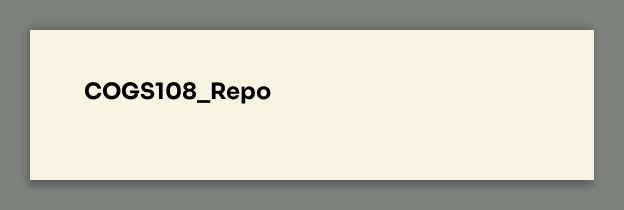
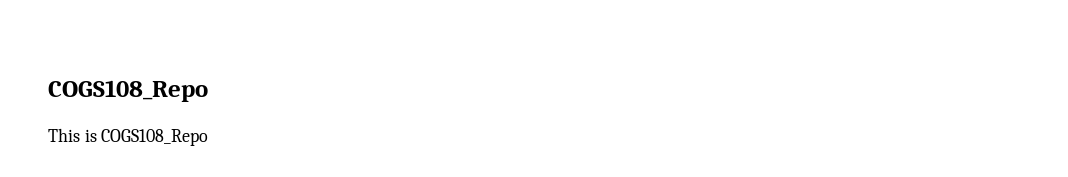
[84,82,271,104] COGS108_Repo -> [48,80,208,102] [48,128,209,146] COGS108_Repo // This is COGS108_Repo

